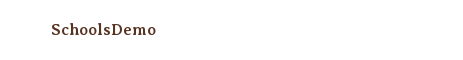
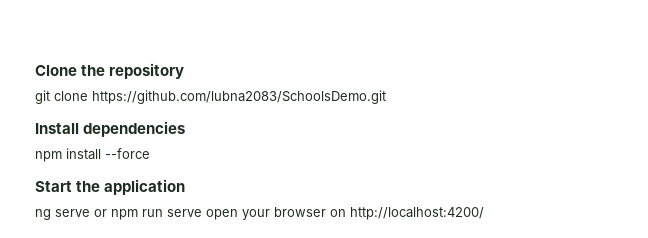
[51,23,156,35] SchoolsDemo -> [35,63,185,79] [35,90,386,104] [35,121,186,137] [35,148,150,162] [35,179,186,195] [35,207,484,220] Clone the repository // git clone https://github.com/lubna2083/SchoolsDemo.git // Install dependencies // npm install --force // Start the application // ng serve or npm run serve open your browser on http://localhost:4200/

